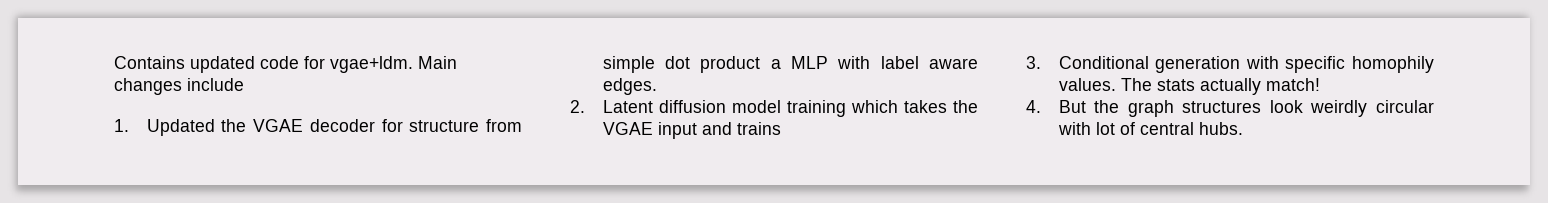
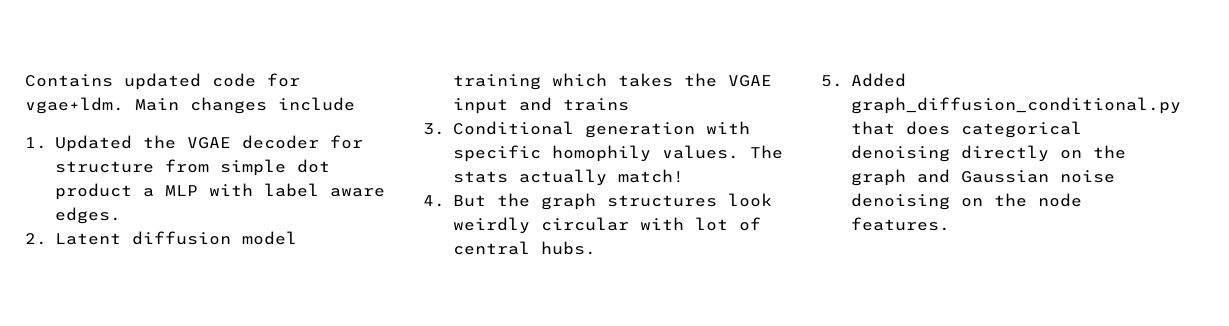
(1243, 128) none -> [821,73,906,87] [850,97,1181,114] [850,121,1082,138] [850,145,1126,162] [850,169,1115,186] [850,193,1082,210] [850,217,950,231] // 5. Added graph_diffusion_conditional.py that does categorical denoising directly on the graph and Gaussian noise denoising on the node features.

